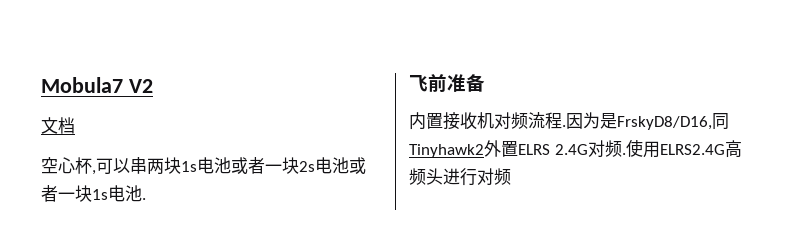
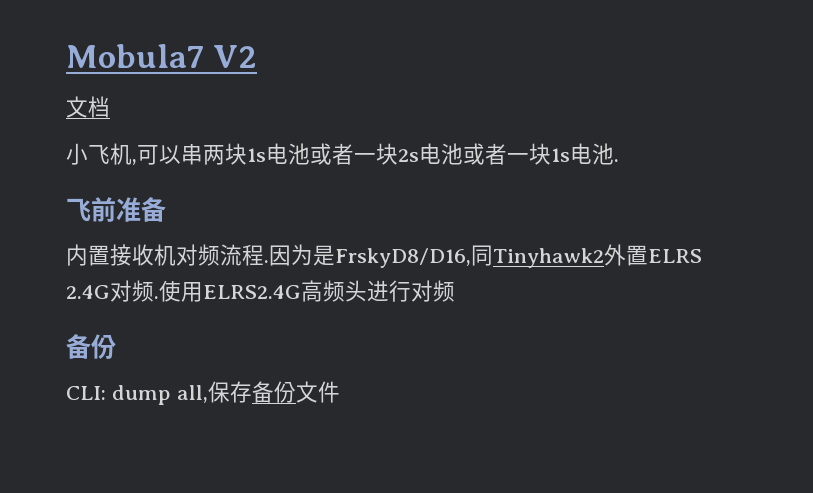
[41,157,92,174] 空心杯 -> [66,143,132,165] 小飞机
(511, 176) none -> [66,334,116,359] [66,381,340,405] // 备份 // CLI: dump all,保存备份文件

